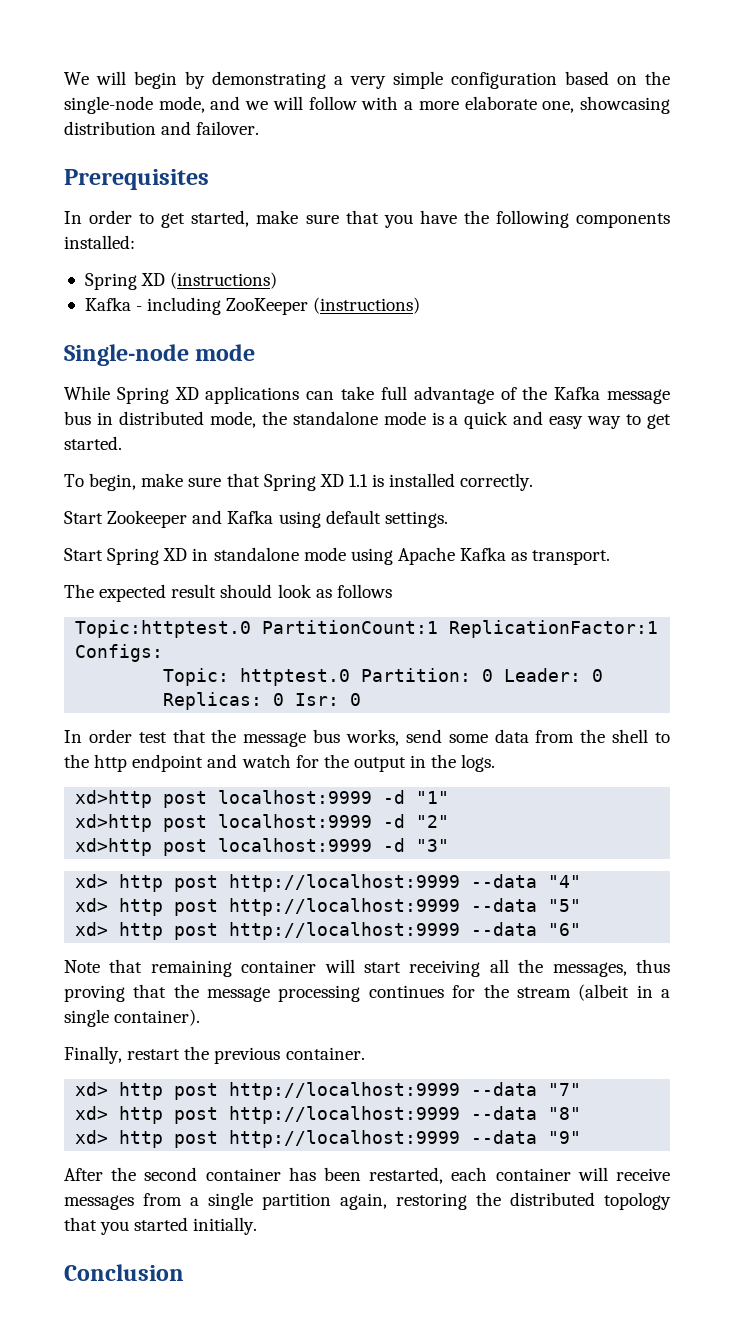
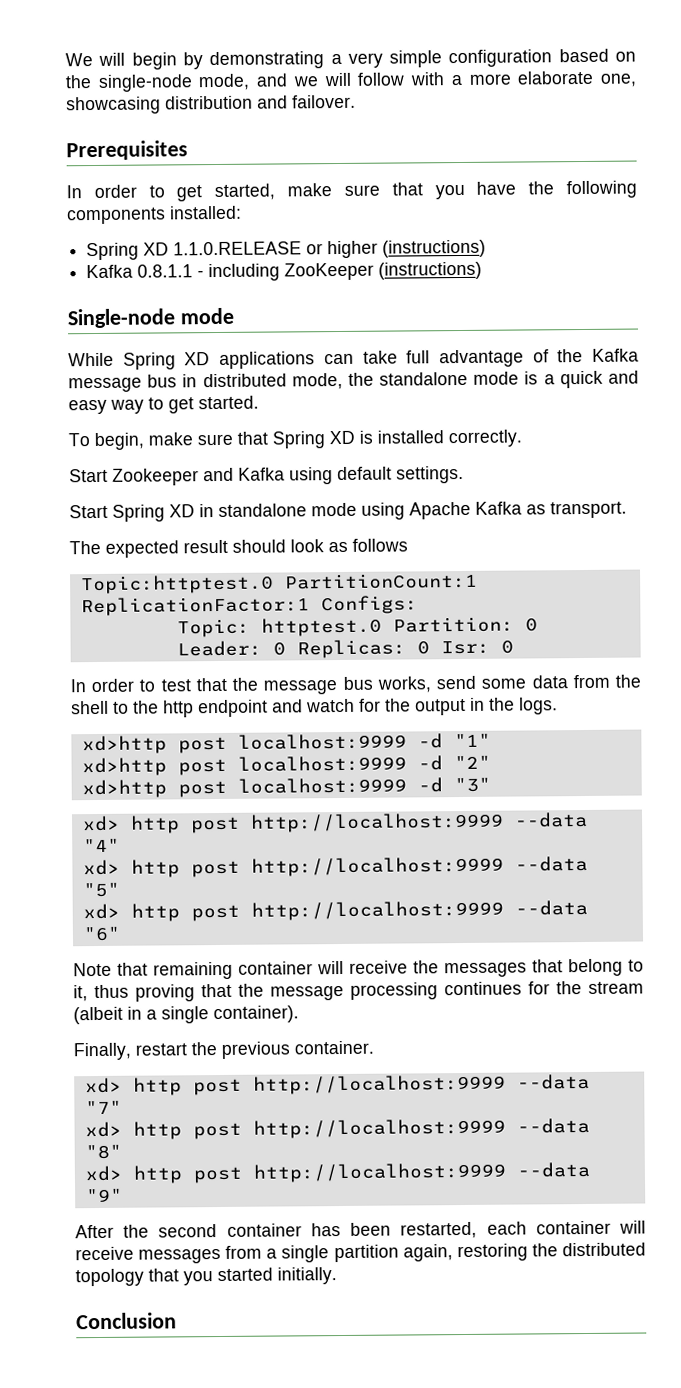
(166, 279) none -> [173,240,379,259] 1.1.0.RELEASE or higher
(131, 304) none -> [137,264,194,278] 0.8.1.1
[348,474,368,487] 1.1 -> (355, 437) none
(132, 736) none -> [139,679,156,692] to
[364,959,627,977] start receiving all the messages, -> [349,958,644,978] [73,985,88,1002] receive the messages that belong to it,

